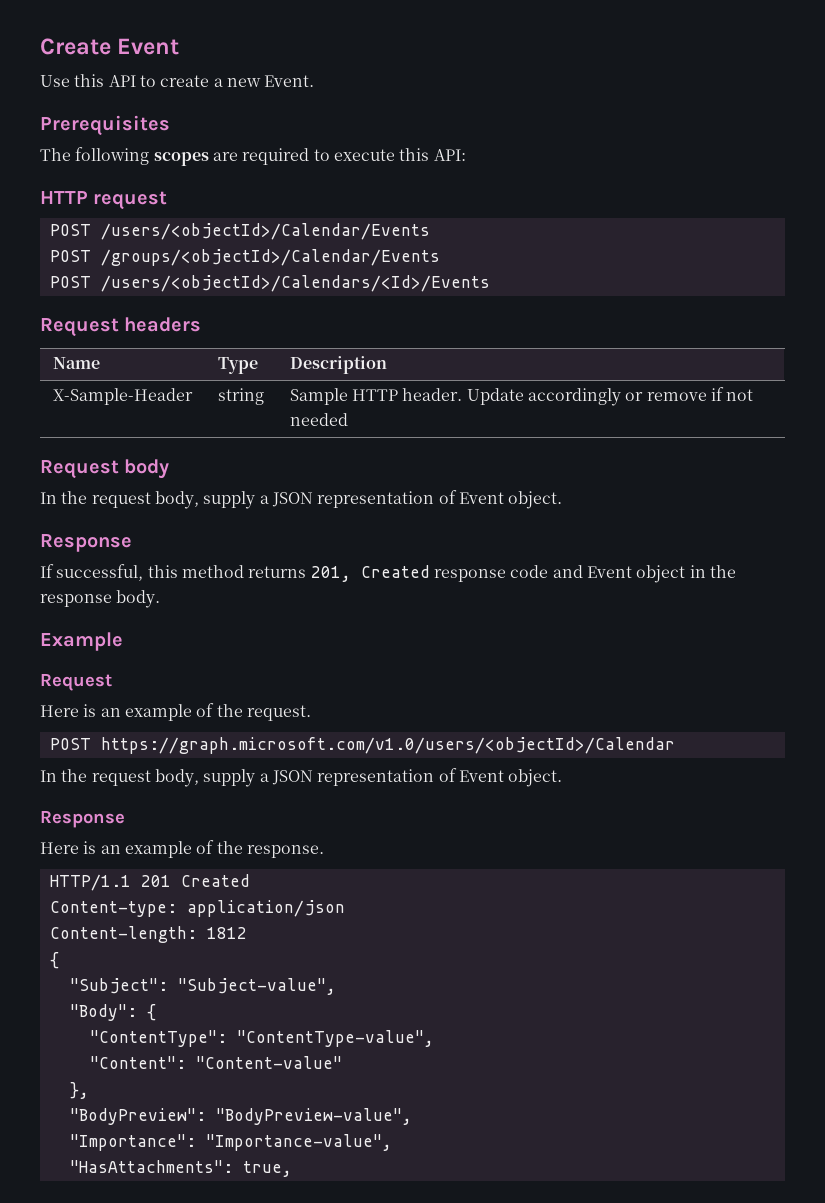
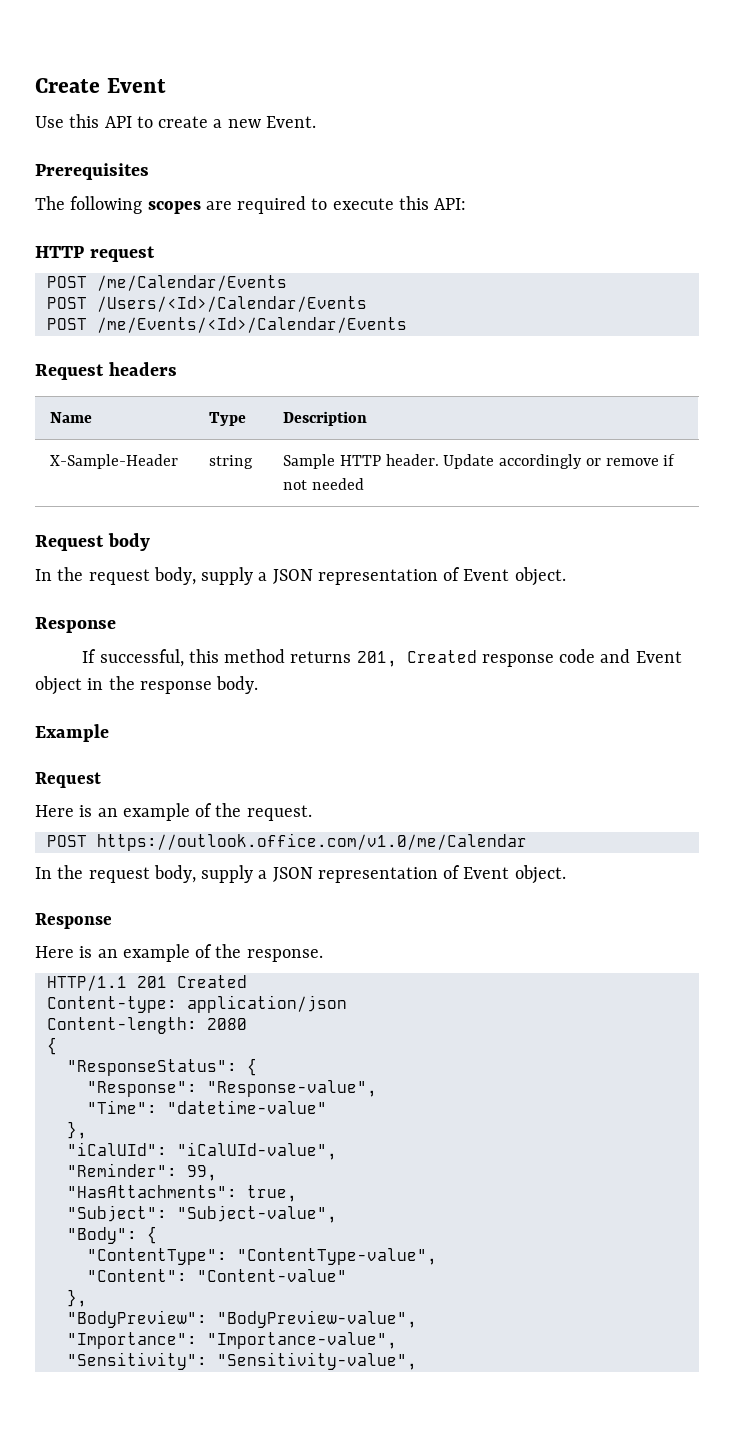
[100,223,430,240] [49,249,440,266] [49,275,490,292] /users/<objectId>/Calendar/Events // POST /groups/<objectId>/Calendar/Events // POST /users/<objectId>/Calendars/<Id>/Events -> [96,275,287,291] [46,296,367,312] [46,317,407,333] /me/Calendar/Events // POST /Users/<Id>/Calendar/Events // POST /me/Events/<Id>/Calendar/Events
[100,737,675,754] https://graph.microsoft.com/v1.0/users/<objectId>/Calendar -> [96,833,527,851] https://outlook.office.com/v1.0/me/Calendar
[206,927,247,939] [49,952,59,969] 1812 // { -> [206,1018,247,1030] [46,1037,57,1055] [66,1058,257,1076] [86,1080,377,1097] [86,1100,327,1114] [66,1121,87,1139] [66,1142,337,1160] [66,1163,217,1181] [66,1185,297,1202] 2080 // { // "ResponseStatus": { // "Response": "Response-value", // "Time": "datetime-value" // }, // "iCalUId": "iCalUId-value", // "Reminder": 99, // "HasAttachments": true,
[69,1160,292,1177] "HasAttachments": true, -> [66,1352,417,1370] "Sensitivity": "Sensitivity-value",

